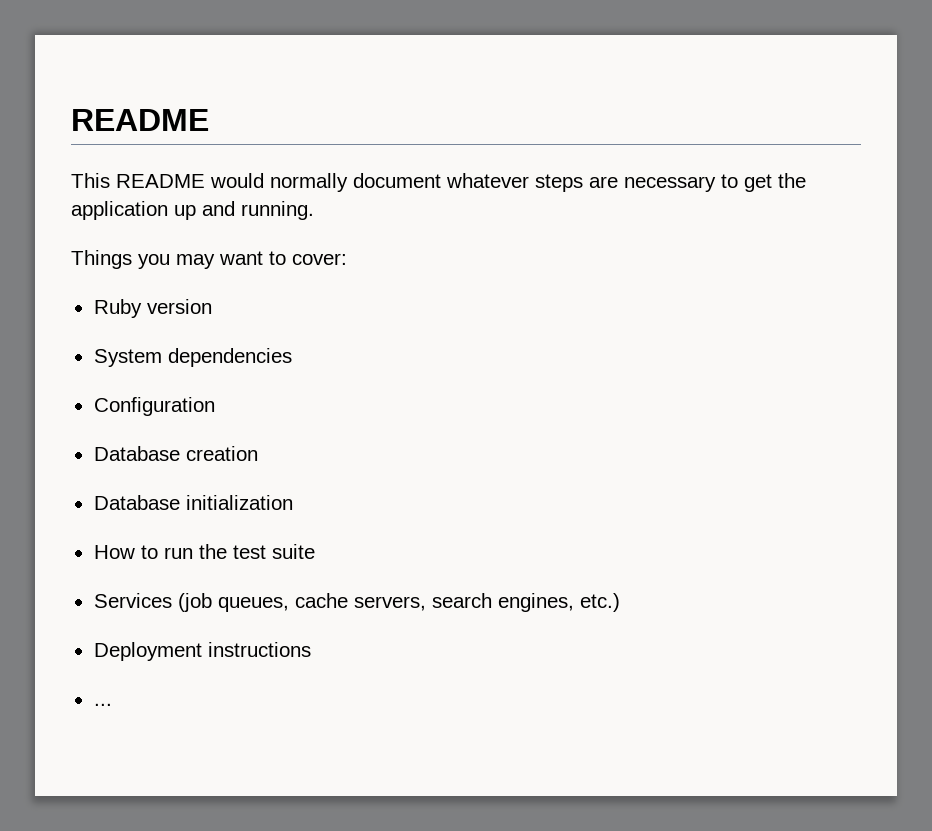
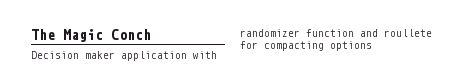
[71,109,209,131] [71,173,806,192] [71,201,314,220] [71,250,347,269] [93,299,212,318] [93,348,292,367] [93,397,215,416] [93,446,258,461] [93,495,293,510] [93,544,315,559] [93,593,620,612] [93,642,311,661] [93,703,112,706] README // This README would normally document whatever steps are necessary to get the application up and running. // Things you may want to cover: // Ruby version // System dependencies // Configuration // Database creation // Database initialization // How to run the test suite // Services (job queues, cache servers, search engines, etc.) // Deployment instructions // ... -> [31,29,151,42] [31,51,217,61] [240,29,432,37] [240,41,372,51] The Magic Conch // Decision maker application with randomizer function and roullete for compacting options

